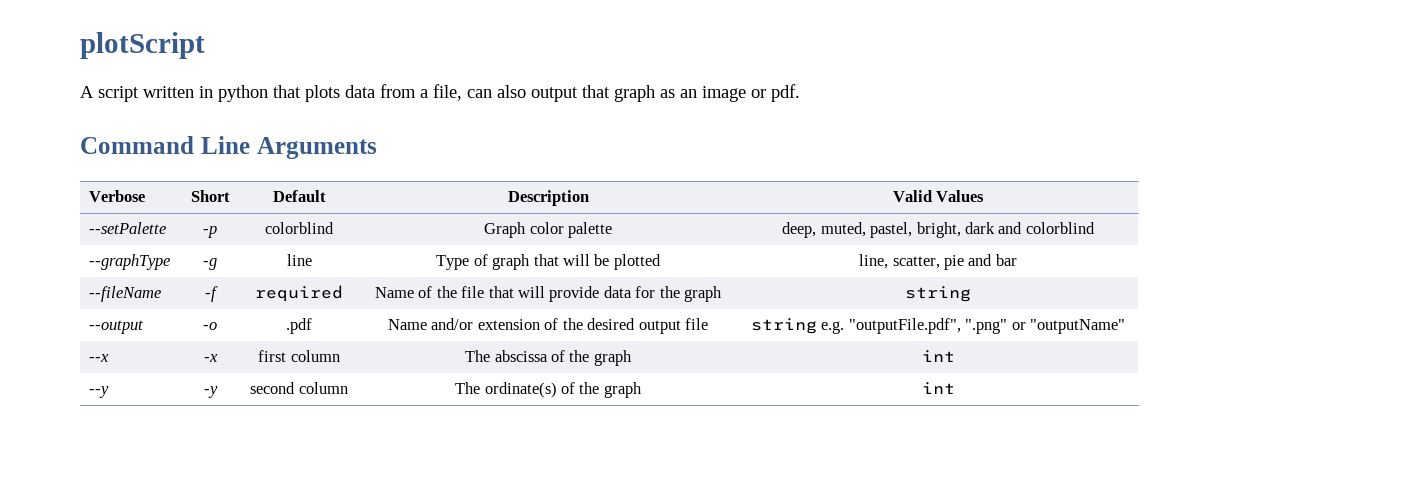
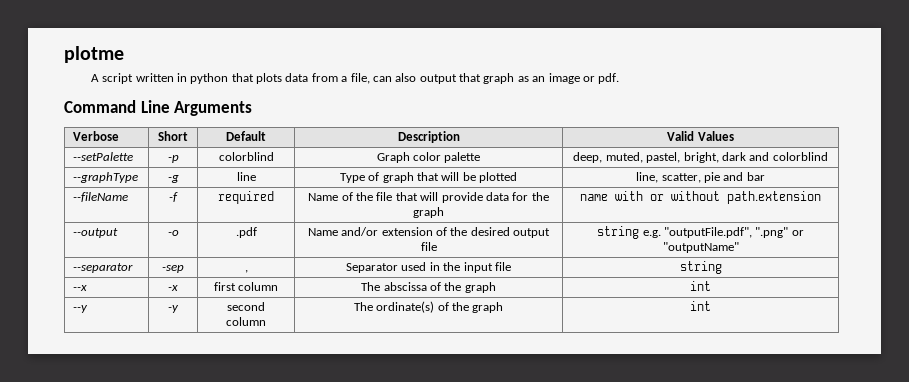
[80,32,205,59] plotScript -> [64,46,124,63] plotme
[905,286,971,302] string -> [580,191,821,204] name with or without path.extension
(1126, 326) none -> [73,263,134,273] [162,265,184,273] [244,270,248,273] [346,262,511,273] [679,261,722,274] // --separator | -sep | , | Separator used in the input file | string

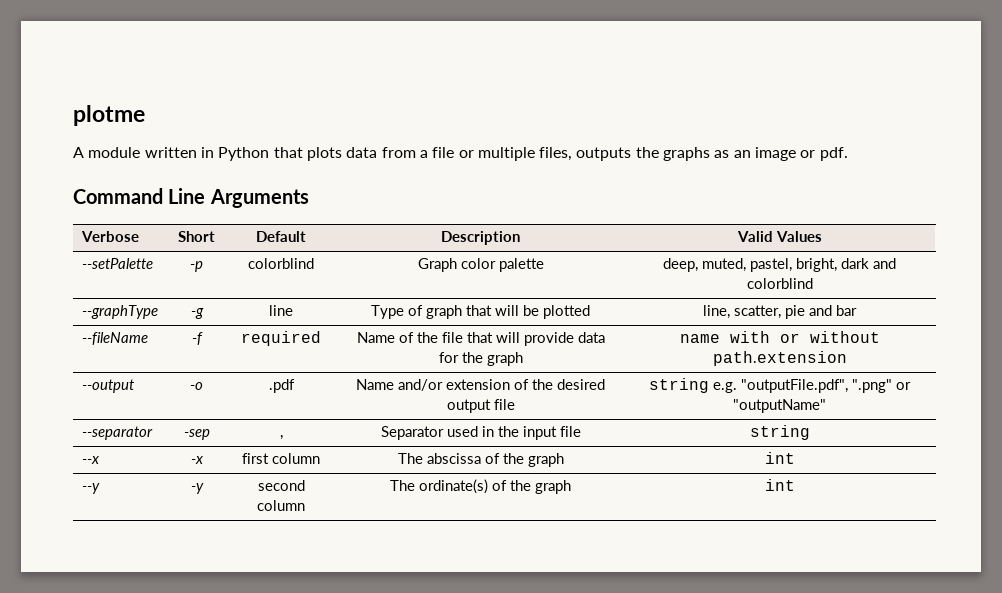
[102,73,134,84] script -> [88,147,141,158] module
[190,73,229,84] python -> [218,147,270,161] Python
[350,73,515,84] file, can also output that graph -> [432,147,711,161] file or multiple files, outputs the graphs

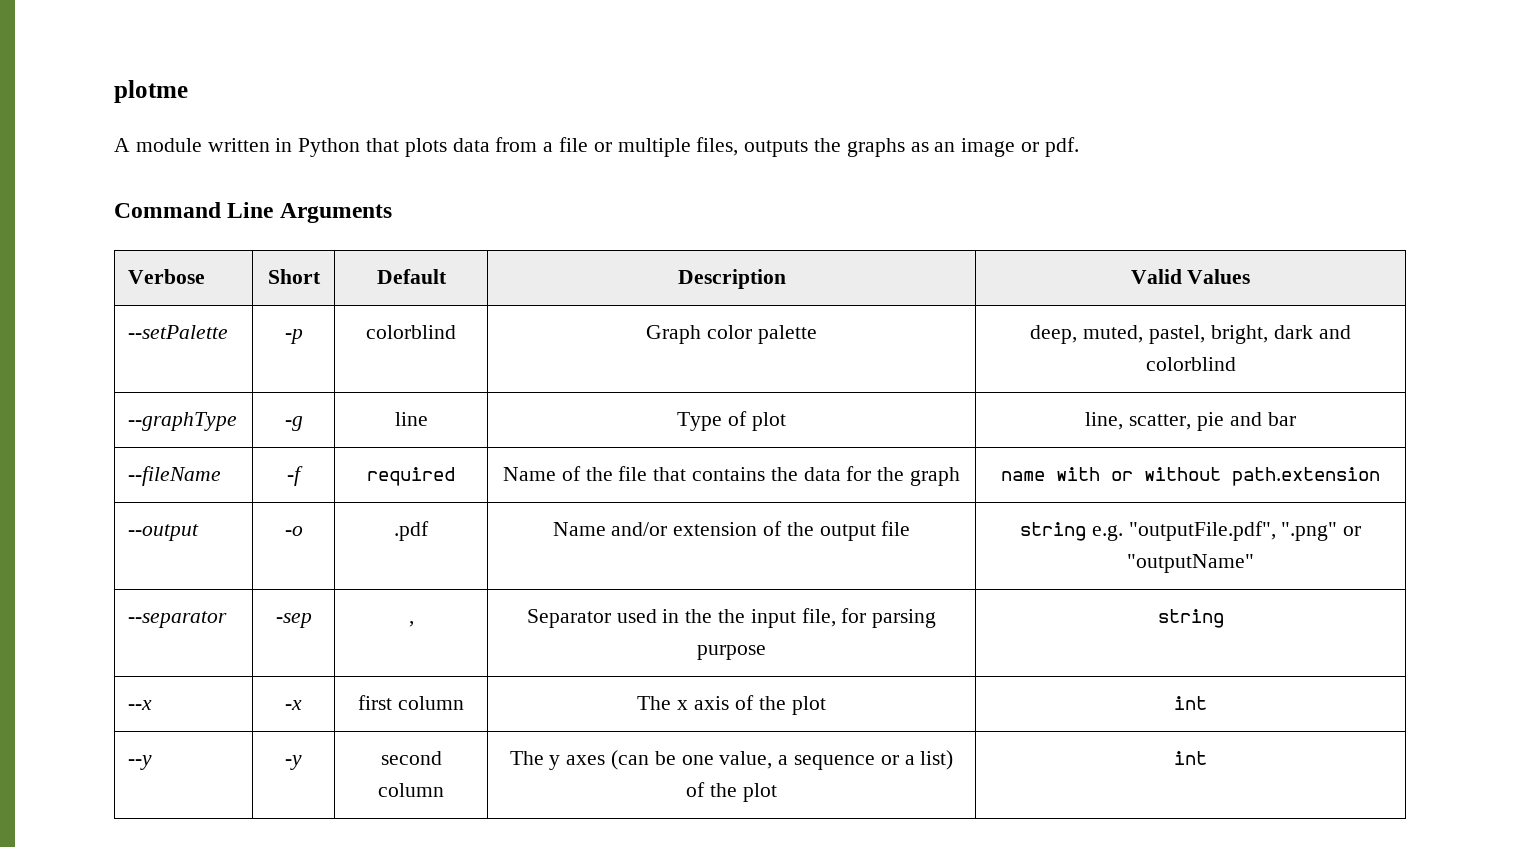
[425,305,590,319] graph that will be plotted -> [751,412,786,431] plot
[495,332,574,346] will provide -> [692,467,798,481] contains the
[557,379,605,390] desired -> (814, 529) none
[522,426,581,440] input file -> [718,608,937,628] [697,645,766,660] the input file, for parsing purpose
[426,453,564,467] abscissa of the graph -> [677,695,826,715] x axis of the plot
[418,479,571,494] ordinate(s) of the graph -> [549,750,954,770] [686,782,777,802] y axes (can be one value, a sequence or a list) of the plot

